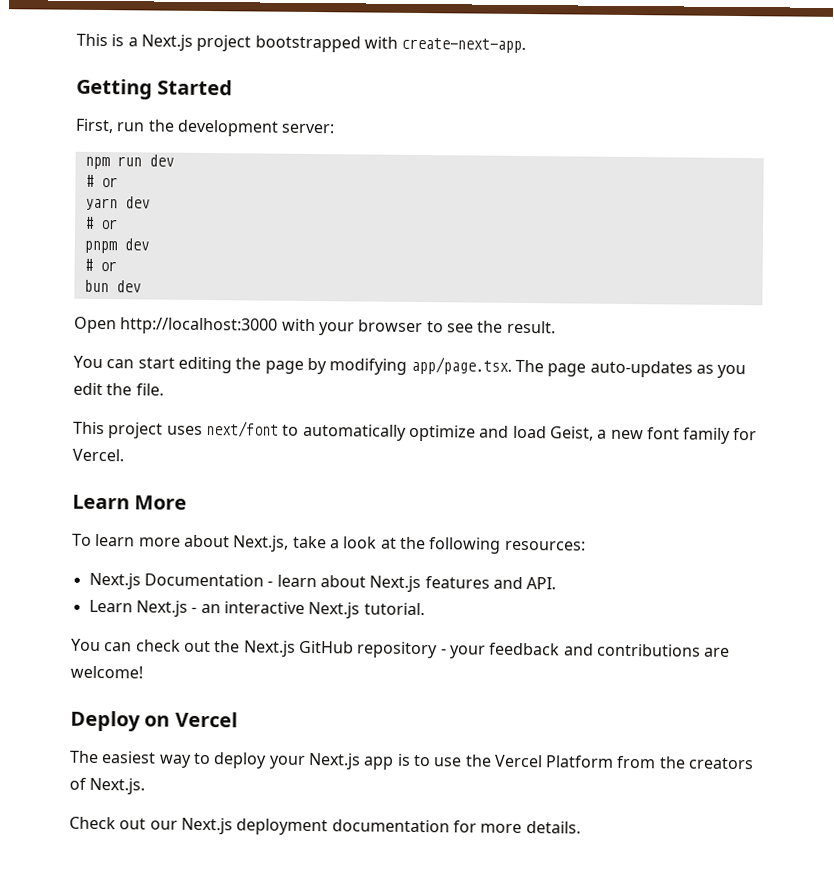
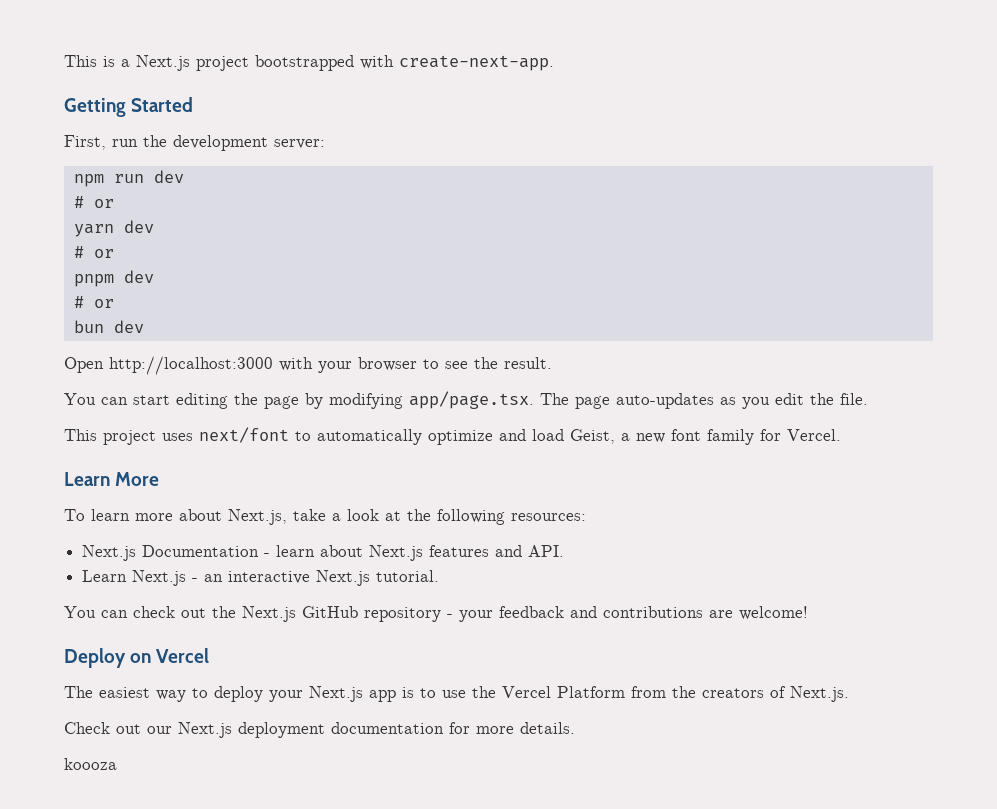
(581, 827) none -> [64,758,117,770] // koooza

